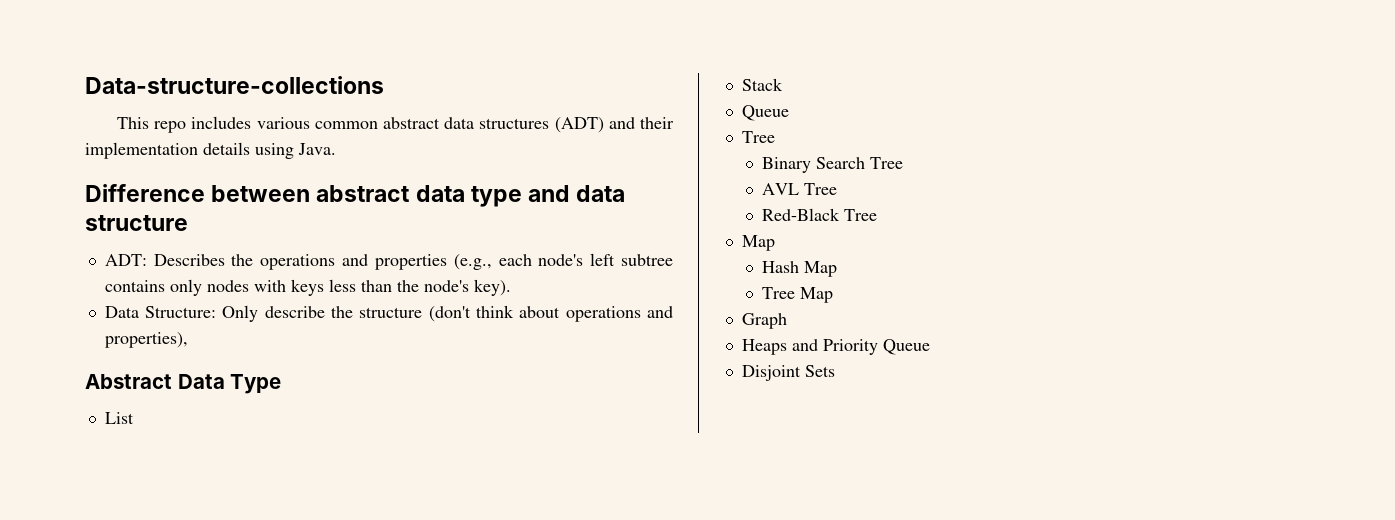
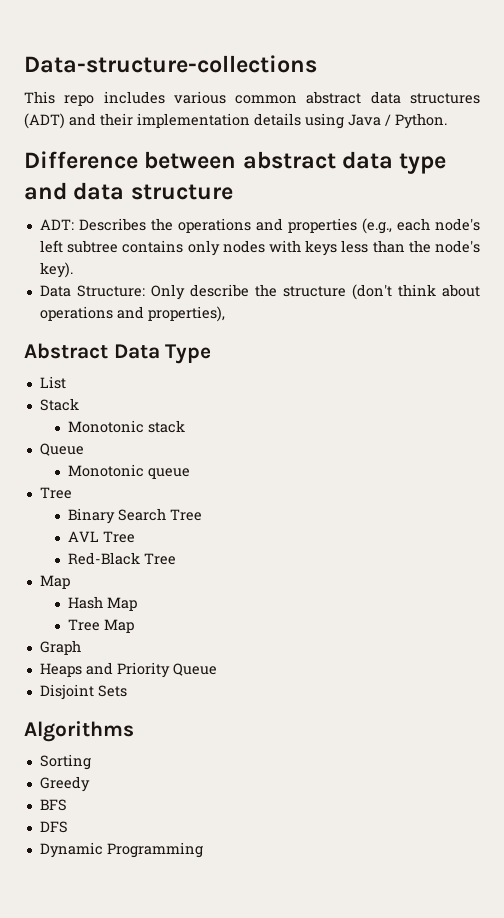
[298,143,336,155] Java. -> [348,113,447,129] Java / Python.
[741,105,789,121] // Queue -> [68,420,186,433] [39,443,84,456] [68,464,191,479] // Monotonic stack // Queue // Monotonic queue
(835, 371) none -> [24,721,134,742] [39,754,91,770] [39,776,90,792] [39,799,67,811] [39,821,68,833] [39,842,203,858] // Algorithms // Sorting // Greedy // BFS // DFS // Dynamic Programming

